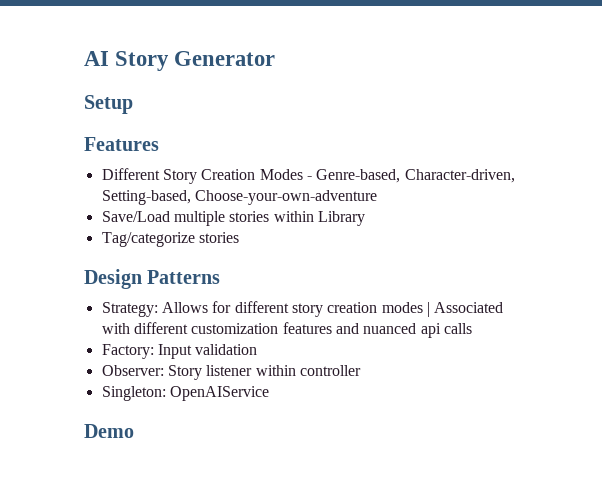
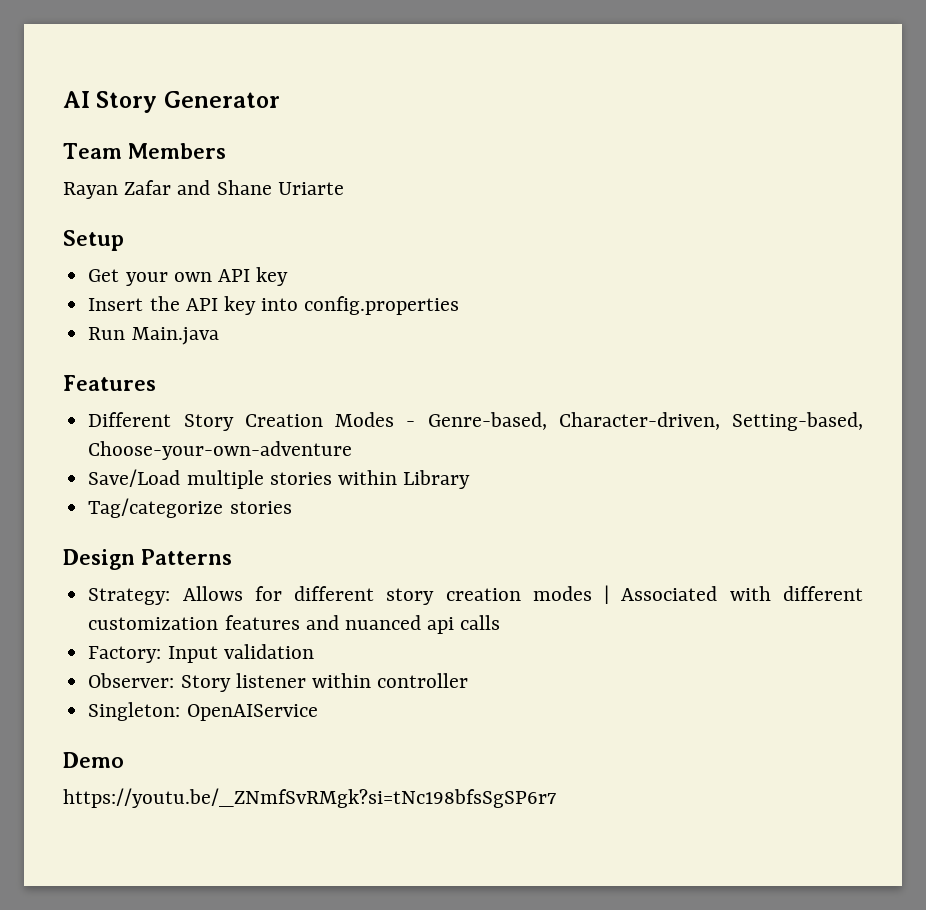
[84,95,133,114] Setup -> [63,143,226,159] [63,180,344,199] [63,230,124,251] [88,267,289,286] [88,296,460,315] [88,327,219,345] Team Members // Rayan Zafar and Shane Uriarte // Setup // Get your own API key // Insert the API key into config.properties // Run Main.java
(134, 431) none -> [63,788,556,808] // https://youtu.be/_ZNmfSvRMgk?si=tNc198bfsSgSP6r7

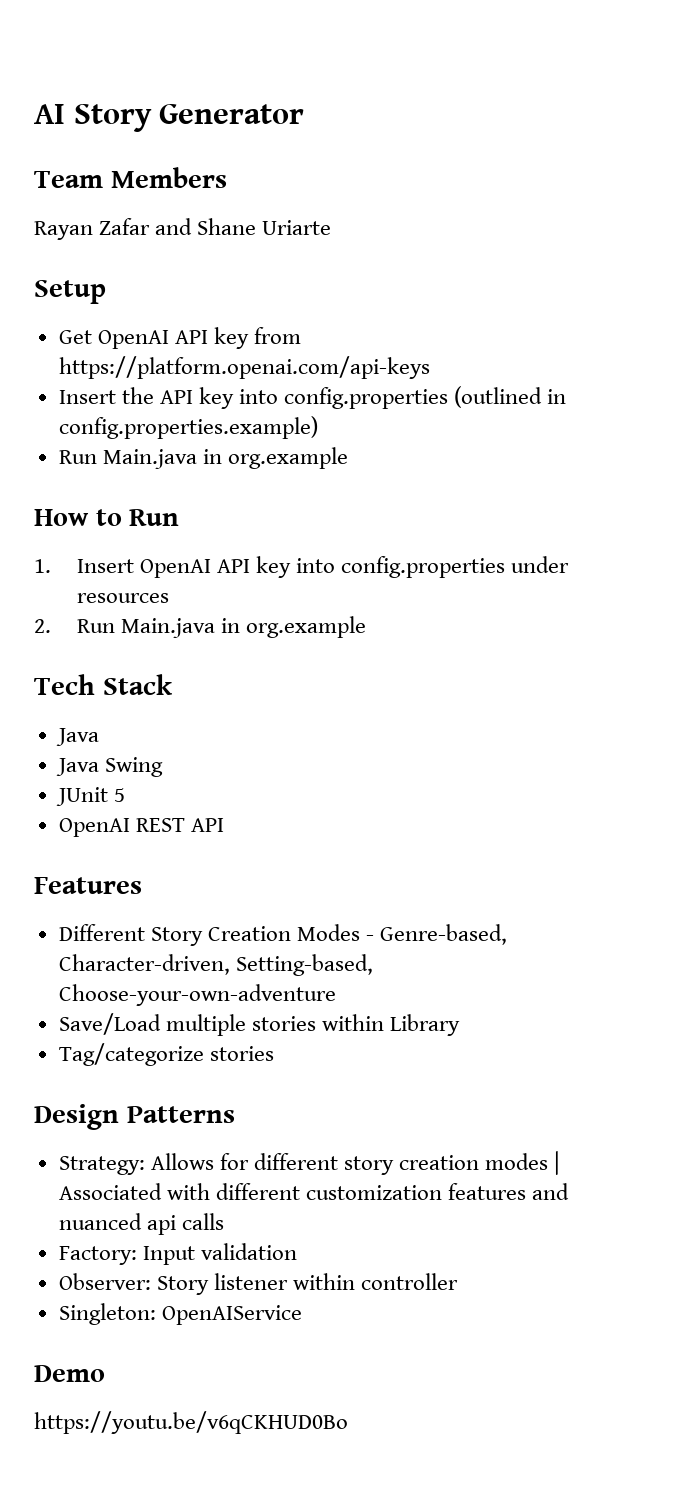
[125,267,289,286] your own API key -> [97,327,302,349] [58,356,430,379] OpenAI API key from https://platform.openai.com/api-keys
[88,327,219,345] // Run Main.java -> [454,386,567,408] [58,416,318,439] [58,447,348,469] [34,509,180,526] [34,556,570,578] [76,593,169,603] [34,616,367,638] [34,674,173,695] [55,728,99,746] [55,757,163,777] [55,787,125,806] [58,818,224,837] (outlined in config.properties.example) // Run Main.java in org.example // How to Run // 1. Insert OpenAI API key into config.properties under resources // 2. Run Main.java in org.example // Tech Stack // Java // Java Swing // JUnit 5 // OpenAI REST API
[63,788,556,808] https://youtu.be/_ZNmfSvRMgk?si=tNc198bfsSgSP6r7 -> [34,1411,348,1434] https://youtu.be/v6qCKHUD0Bo

